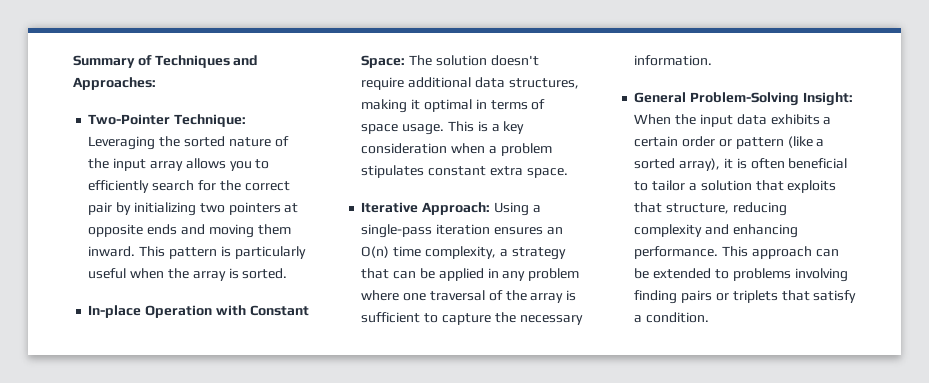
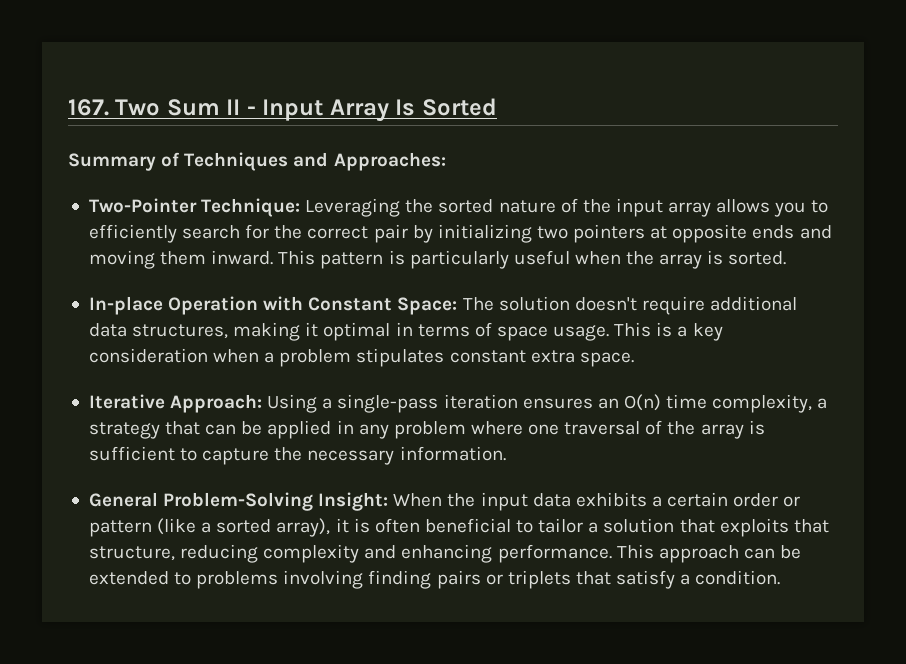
(73, 61) none -> [68,98,497,122] 167. Two Sum II - Input Array Is Sorted //

